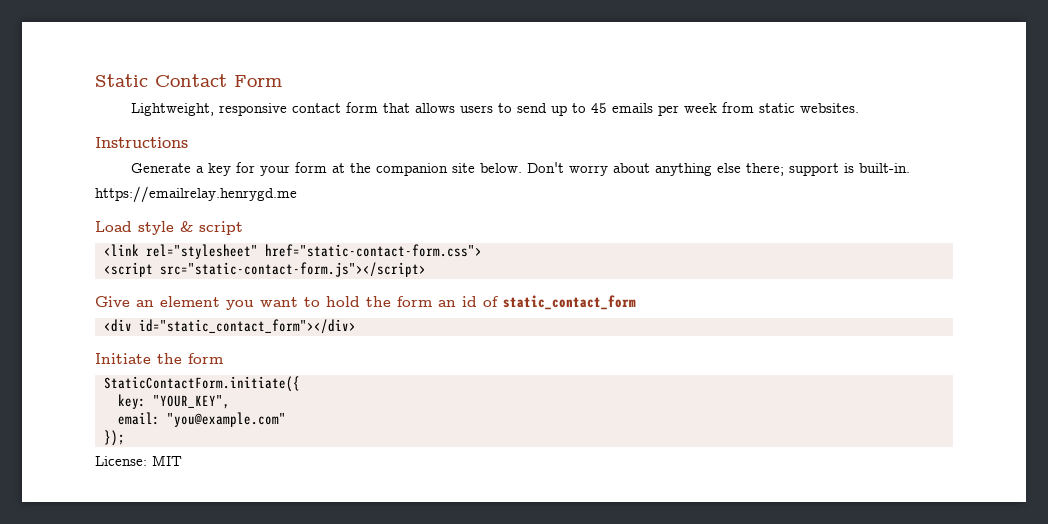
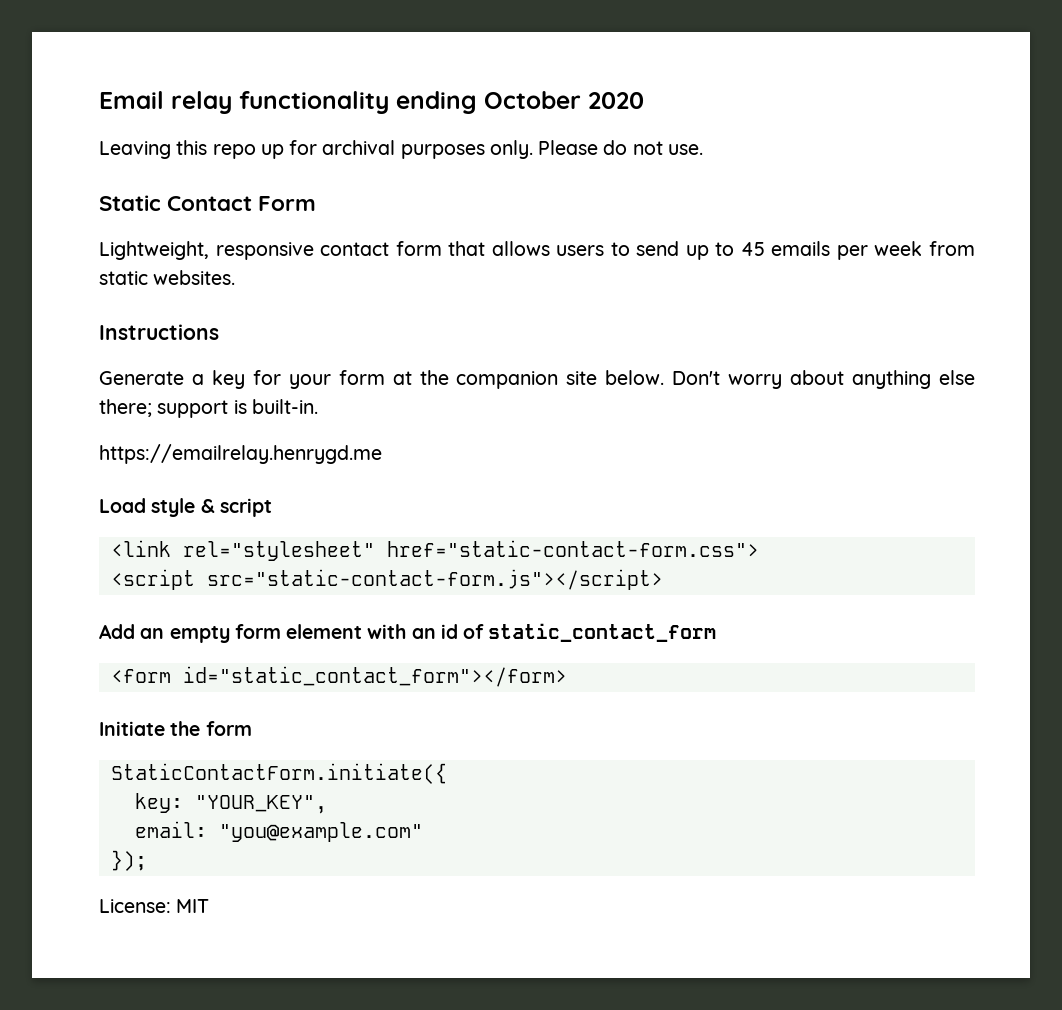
(95, 80) none -> [99,91,644,114] [99,140,703,159] Email relay functionality ending October 2020 // Leaving this repo up for archival purposes only. Please do not use. //
[95,296,432,310] Give an element you want to hold the form -> [99,624,407,643] Add an empty form element with
[103,319,356,334] <div id="static_contact_form"></div> -> [110,666,567,687] <form id="static_contact_form"></form>

